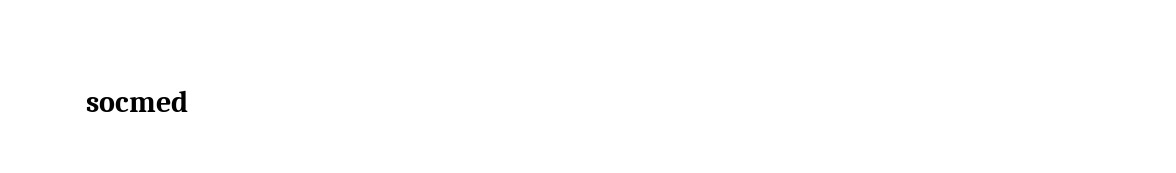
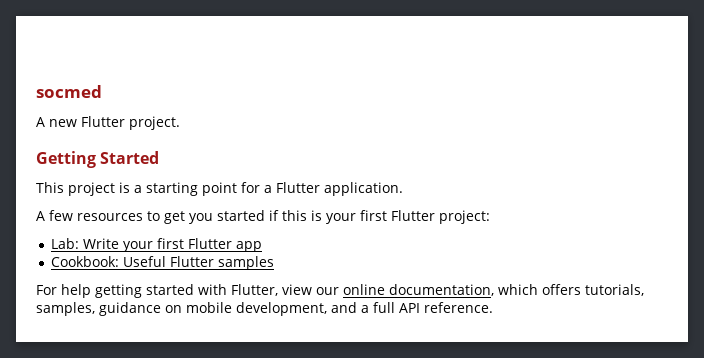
(188, 101) none -> [36,116,180,130] [36,151,160,168] [36,182,403,196] [36,210,490,224] [50,238,262,252] [50,256,274,270] [36,284,644,298] [36,302,493,316] // A new Flutter project. // Getting Started // This project is a starting point for a Flutter application. // A few resources to get you started if this is your first Flutter project: // Lab: Write your first Flutter app // Cookbook: Useful Flutter samples // For help getting started with Flutter, view our online documentation, which offers tutorials, samples, guidance on mobile development, and a full API reference.

